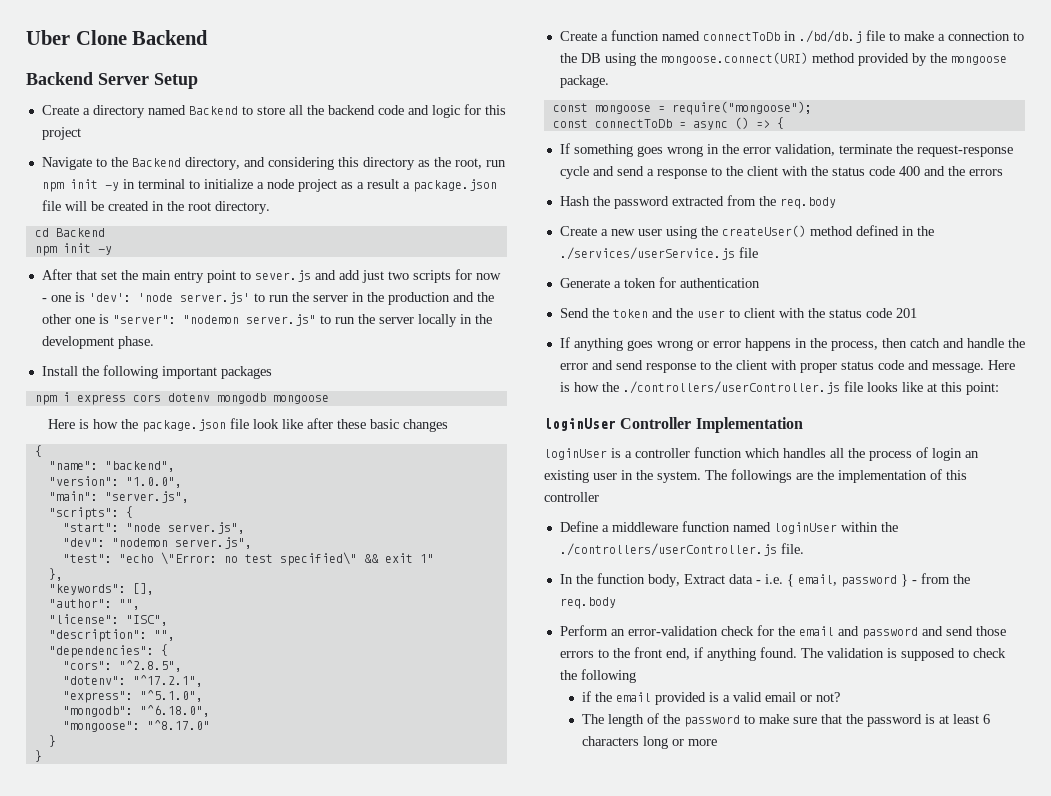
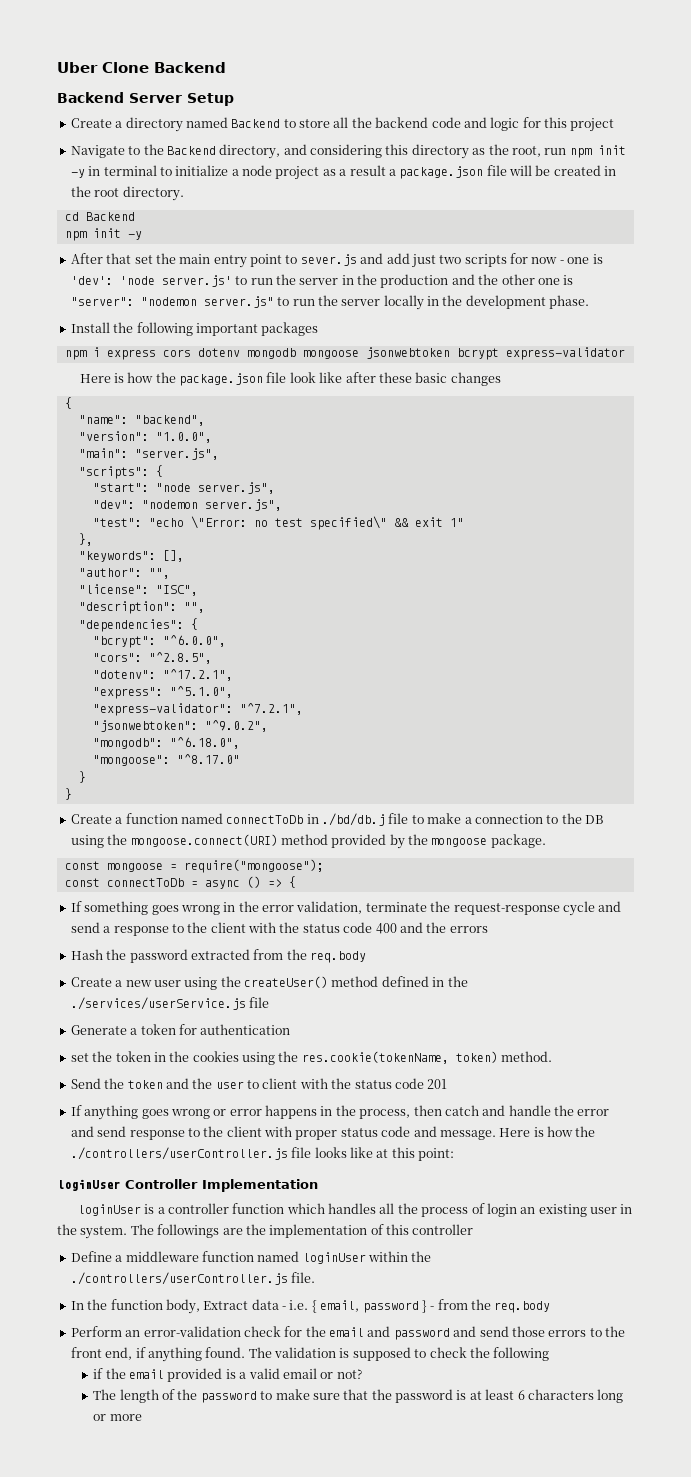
(329, 399) none -> [365,347,625,360] jsonwebtoken bcrypt express-validator
(168, 650) none -> [92,635,226,648] // "bcrypt": "^6.0.0",
(203, 696) none -> [92,703,303,716] [92,720,268,732] // "express-validator": "^7.2.1", // "jsonwebtoken": "^9.0.2",
(760, 283) none -> [70,1051,553,1065] // set the token in the cookies using the res.cookie(tokenName, token) method.

